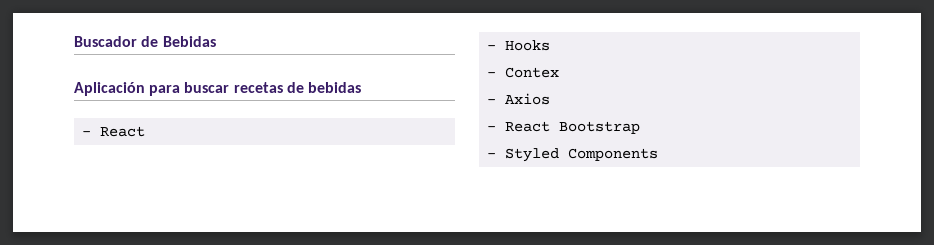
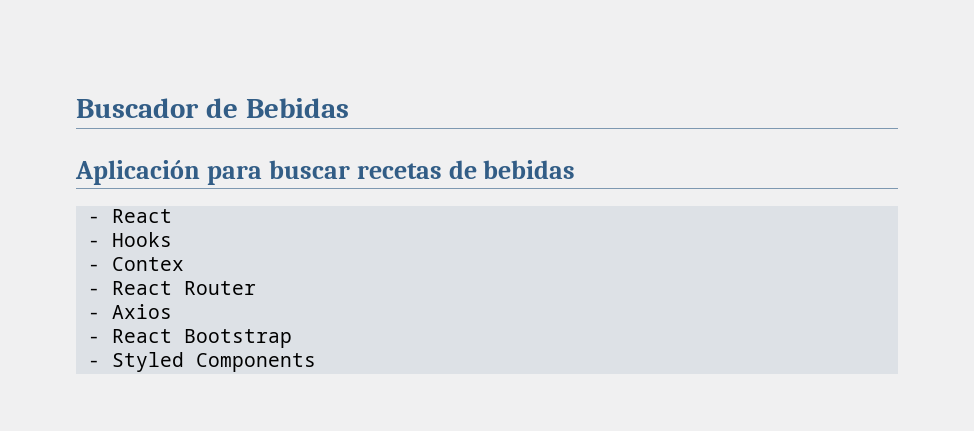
(560, 72) none -> [88,281,257,295] // - React Router

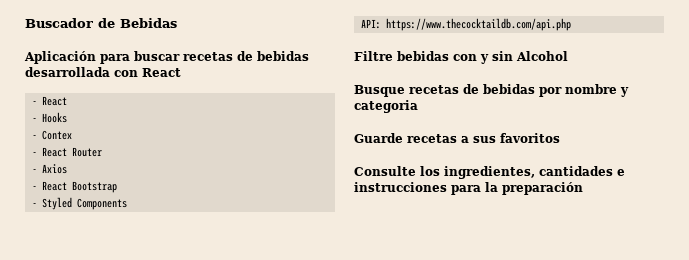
(576, 169) none -> [25,67,181,77] desarrollada con React
(317, 362) none -> [360,18,571,31] [354,51,568,64] [354,84,629,97] [354,100,418,113] [354,133,560,143] [354,166,625,179] [354,182,583,195] // API: https://www.thecocktaildb.com/api.php // Filtre bebidas con y sin Alcohol // Busque recetas de bebidas por nombre y categoria // Guarde recetas a sus favoritos // Consulte los ingredientes, cantidades e instrucciones para la preparación

